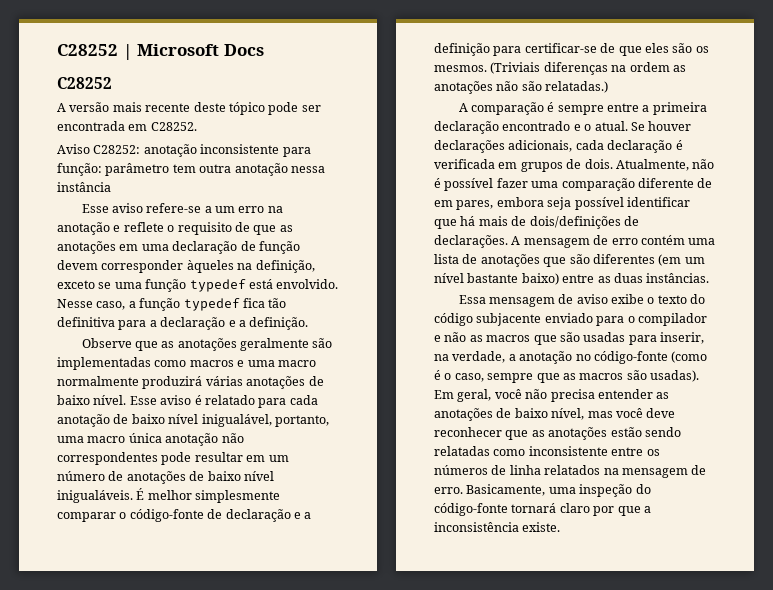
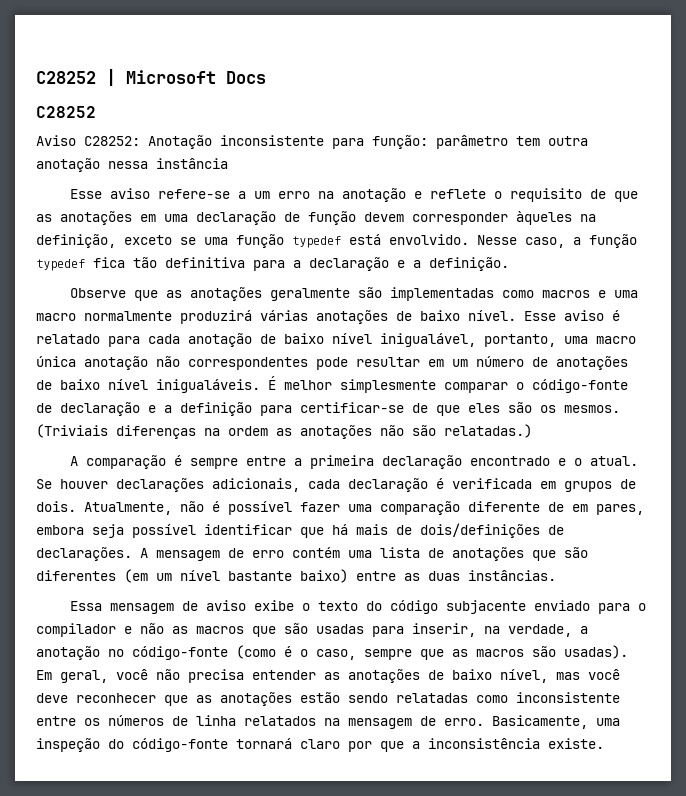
[57,102,321,115] [57,121,197,131] // A versão mais recente deste tópico pode ser encontrada em C28252. -> (96, 112) none
[143,144,197,157] anotação -> [148,135,212,149] Anotação

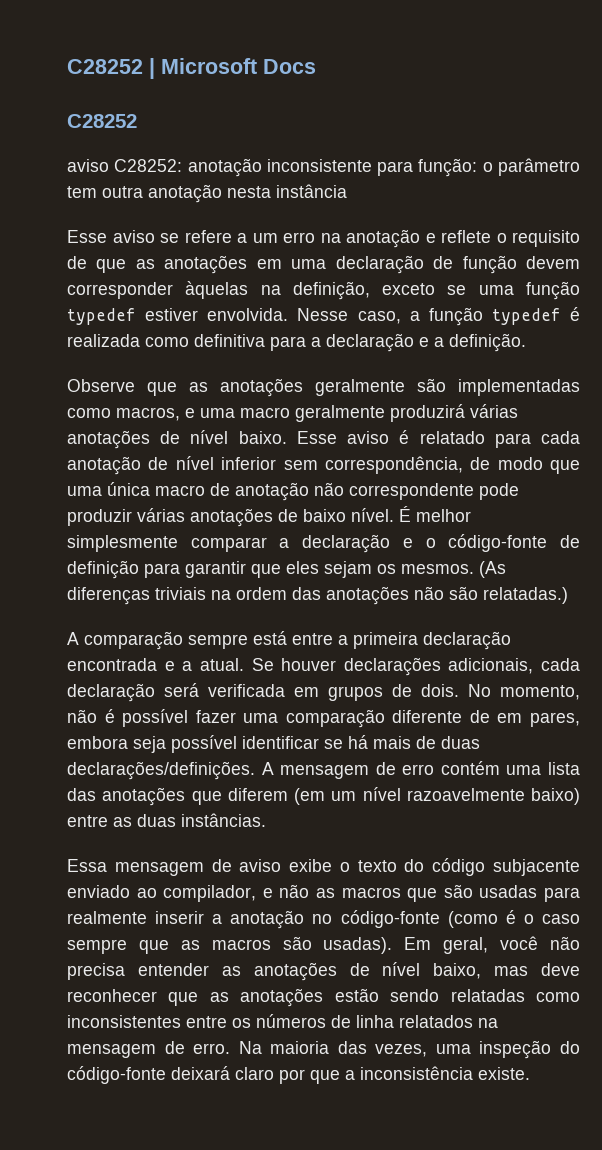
[36,135,212,149] Aviso C28252: Anotação -> [67,158,262,177] aviso C28252: anotação
(428, 142) none -> [482,162,493,172] o
[108,161,148,169] nessa -> [227,186,271,198] nesta
[158,189,231,199] refere-se -> [160,230,232,243] se refere
[516,211,572,225] àqueles -> [185,281,249,299] àquelas
[349,234,469,245] está envolvido. -> [145,308,289,321] estiver envolvida.
[93,257,157,268] fica tão -> [570,307,580,321] [67,334,189,347] é realizada como
[542,290,591,298] macros -> [116,407,180,421] macros,
[84,311,172,321] normalmente -> [295,405,385,422] geralmente
[420,310,516,321] baixo nível. -> [190,430,287,444] nível baixo.
[284,333,636,347] [36,356,628,370] [36,379,260,393] baixo nível inigualável, portanto, uma macro única anotação não correspondentes pode resultar em um número de anotações de baixo nível inigualáveis. -> [175,456,580,474] [67,482,519,501] [67,508,394,527] nível inferior sem correspondência, de modo que uma única macro de anotação não correspondente pode produzir várias anotações de baixo nível.
[516,379,628,393] [36,402,428,416] o código-fonte de declaração e a definição para certificar-se de -> [279,534,580,553] [67,560,246,579] a declaração e o código-fonte de definição para garantir
[508,402,532,413] são -> [324,561,372,578] sejam
[36,424,196,439] (Triviais diferenças -> [479,561,506,578] [67,587,206,605] (As diferenças triviais
[276,428,292,436] as -> [292,587,321,600] das
[174,455,239,469] é sempre -> [188,631,287,649] sempre está
[470,456,583,466] encontrado e o -> [67,658,193,671] encontrada e a
[436,478,444,489] é -> [164,683,199,697] será
[84,502,172,515] Atualmente, -> [468,684,580,700] No momento,
[300,527,324,538] que -> [324,739,343,749] se
[420,523,564,538] [36,547,132,561] dois/definições de declarações. -> [441,736,480,749] [67,761,255,780] duas declarações/definições.
[428,548,444,558] de -> [67,788,96,801] das
[564,547,588,558] [36,570,116,581] são diferentes -> [227,788,288,801] diferem
[228,571,292,581] bastante -> [406,788,525,801] razoavelmente
[598,603,647,614] [36,623,116,637] para o compilador -> [136,885,257,902] ao compilador,
[412,623,572,637] inserir, na verdade, -> [67,911,205,924] realmente inserir
[316,649,356,660] caso, -> [541,914,580,924] caso
[452,669,620,683] baixo nível, mas você -> [382,962,529,979] nível baixo, mas
[516,692,620,703] inconsistente -> [67,1015,181,1028] inconsistentes
[492,715,588,729] Basicamente, -> [238,1041,428,1057] Na maioria das vezes,
[236,738,292,749] tornará -> [171,1066,230,1080] deixará

